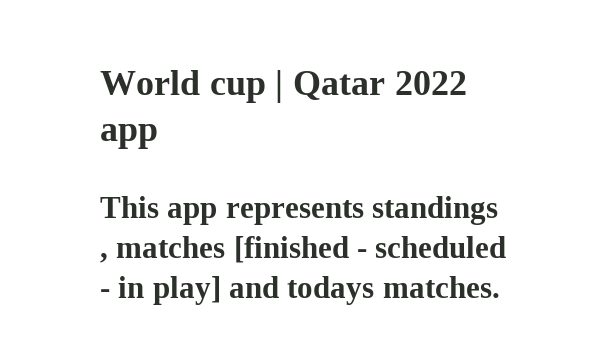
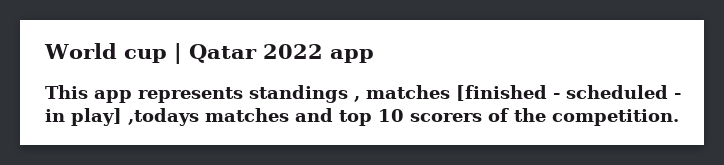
[229,276,500,305] and todays matches. -> [128,108,679,126] ,todays matches and top 10 scorers of the competition.

